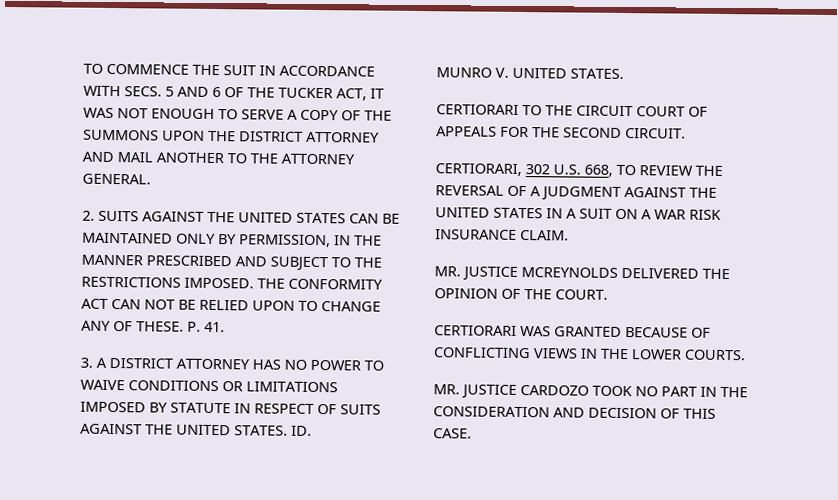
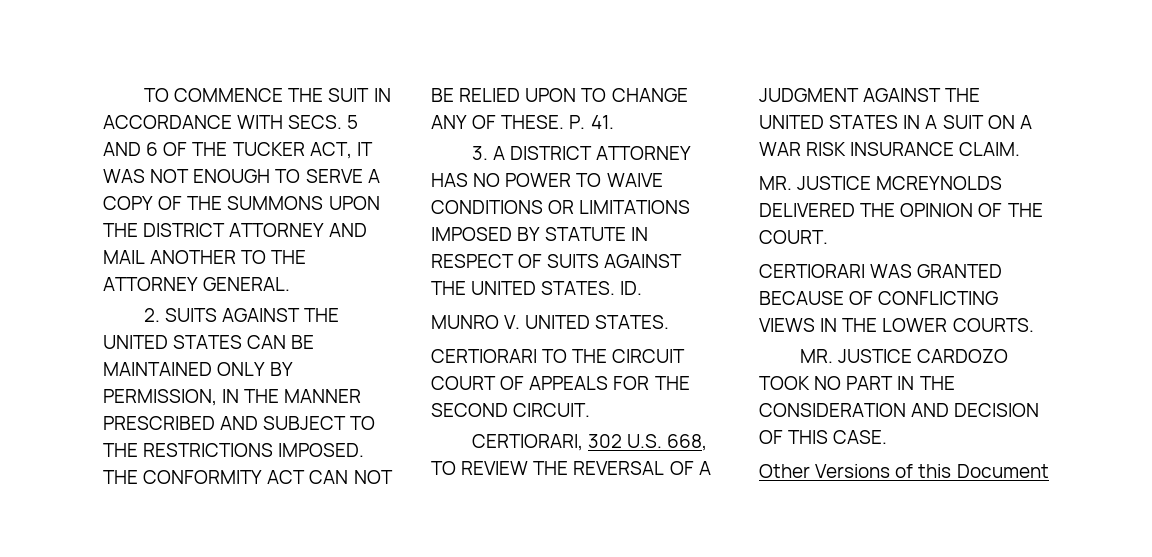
(472, 433) none -> [759,464,1049,478] // Other Versions of this Document

